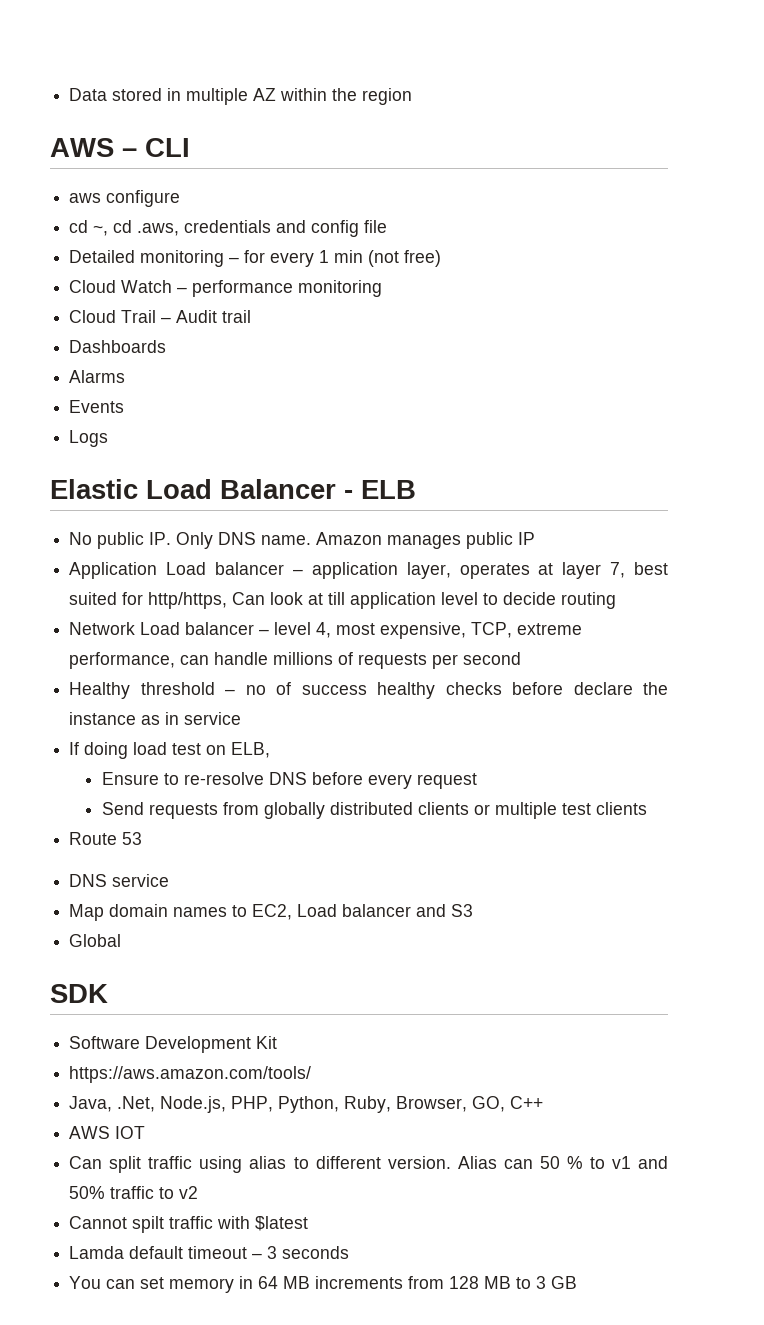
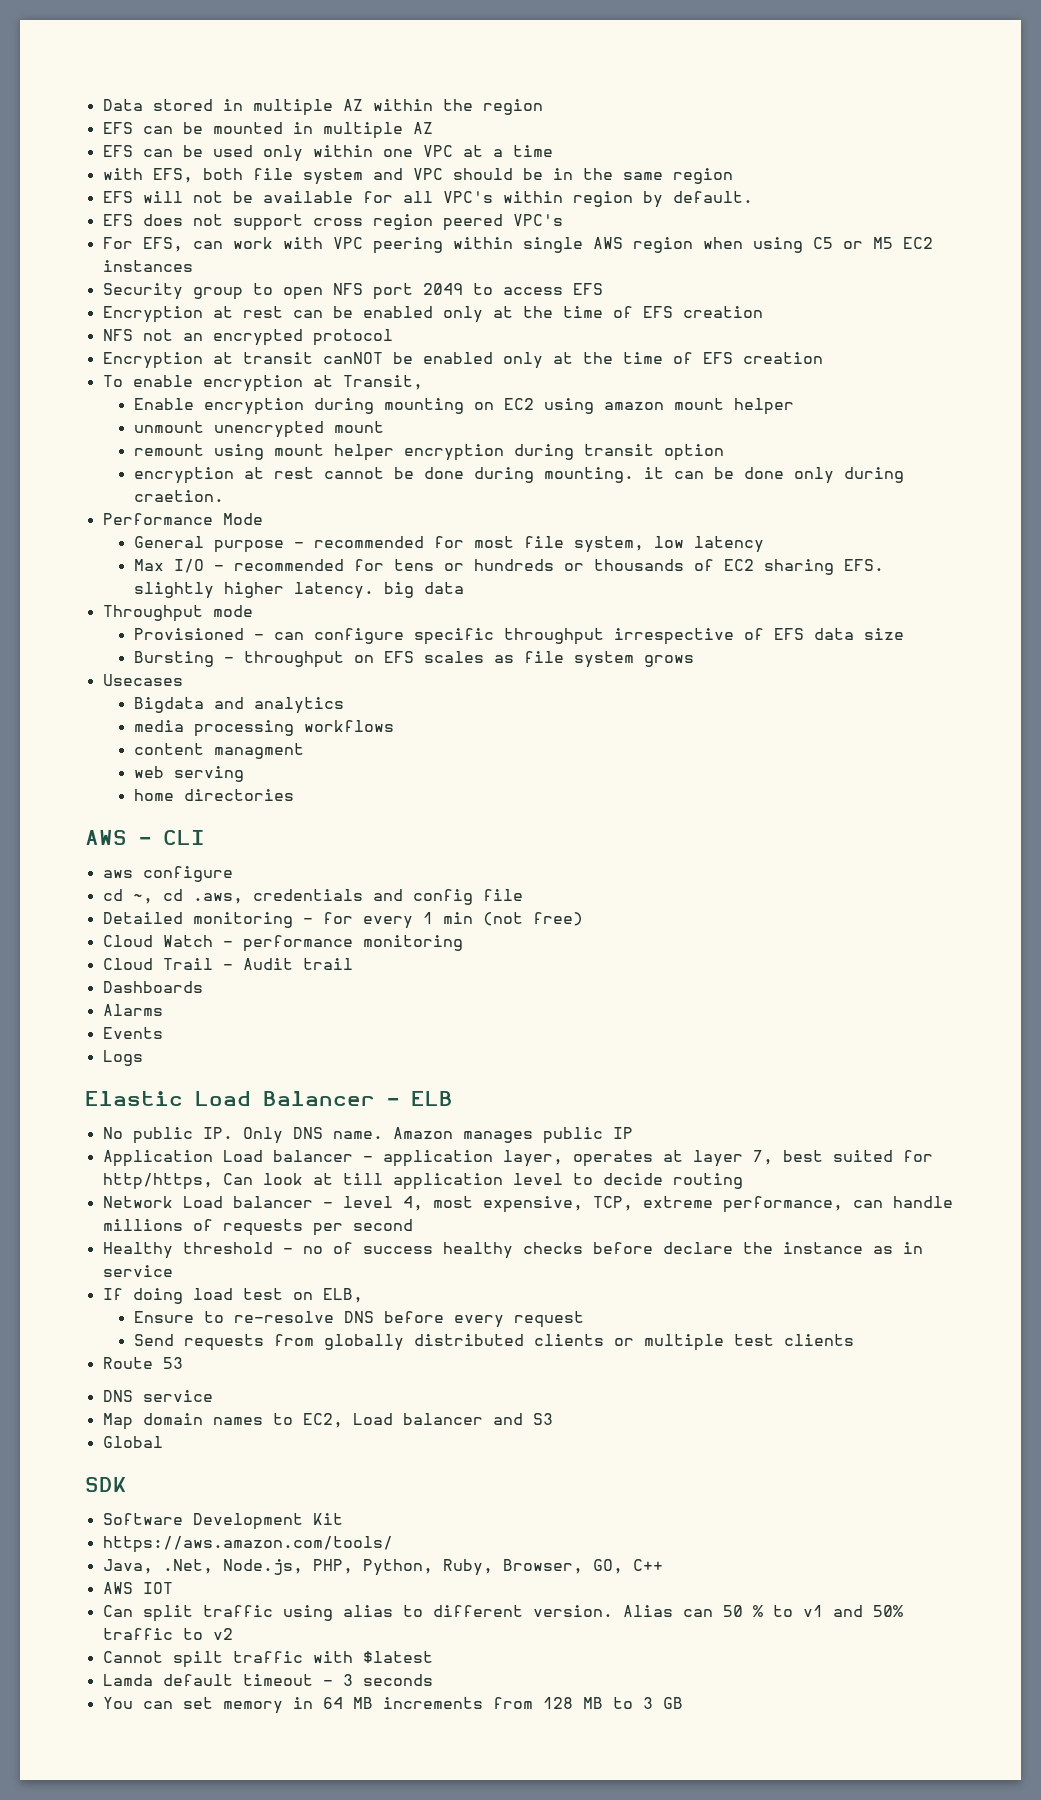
(413, 96) none -> [102,122,433,139] [102,145,553,162] [102,168,733,185] [102,191,753,208] [102,214,563,231] [102,237,933,254] [102,260,193,272] [102,283,603,300] [102,306,763,323] [102,329,393,346] [102,352,823,369] [102,375,423,392] [133,398,794,415] [133,421,384,438] [133,444,724,461] [133,467,904,484] [133,490,224,502] [102,513,263,525] [133,536,764,553] [133,559,884,575] [133,582,464,599] [102,605,253,622] [133,628,904,645] [133,651,694,668] [102,674,183,686] [133,697,344,714] [133,720,394,737] [133,743,304,759] [133,766,244,782] [133,789,294,801] // EFS can be mounted in multiple AZ // EFS can be used only within one VPC at a time // with EFS, both file system and VPC should be in the same region // EFS will not be available for all VPC's within region by default. // EFS does not support cross region peered VPC's // For EFS, can work with VPC peering within single AWS region when using C5 or M5 EC2 instances // Security group to open NFS port 2049 to access EFS // Encryption at rest can be enabled only at the time of EFS creation // NFS not an encrypted protocol // Encryption at transit canNOT be enabled only at the time of EFS creation // To enable encryption at Transit, // Enable encryption during mounting on EC2 using amazon mount helper // unmount unencrypted mount // remount using mount helper encryption during transit option // encryption at rest cannot be done during mounting. it can be done only during craetion. // Performance Mode // General purpose - recommended for most file system, low latency // Max I/O - recommended for tens or hundreds or thousands of EC2 sharing EFS. slightly higher latency. big data // Throughput mode // Provisioned - can configure specific throughput irrespective of EFS data size // Bursting - throughput on EFS scales as file system grows // Usecases // Bigdata and analytics // media processing workflows // content managment // web serving // home directories

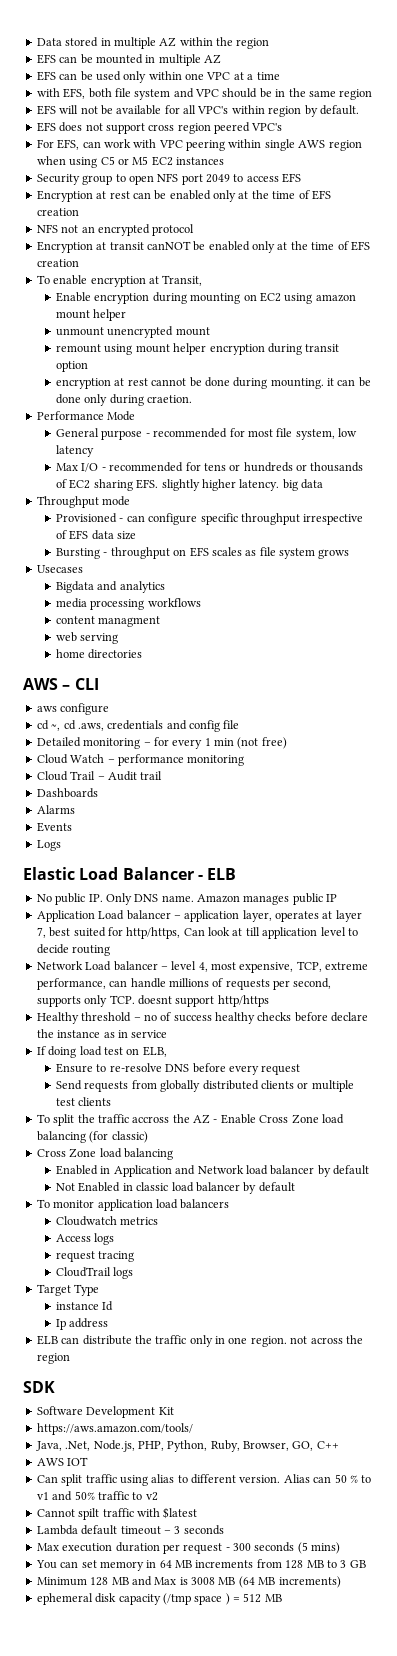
[352,1219,413,1231] second -> [293,978,332,989] [36,995,269,1007] second, supports only TCP. doesnt support http/https
[102,1357,183,1369] [102,1390,213,1402] [102,1413,553,1430] [102,1436,163,1448] Route 53 // DNS service // Map domain names to EC2, Load balancer and S3 // Global -> [36,1114,344,1126] [36,1131,148,1143] [36,1148,173,1160] [56,1165,370,1177] [56,1182,295,1194] [36,1199,230,1211] [56,1216,159,1226] [56,1233,115,1245] [56,1251,135,1262] [56,1267,134,1279] [36,1284,100,1296] [56,1301,114,1311] [56,1318,109,1330] [36,1335,363,1347] [36,1353,70,1364] To split the traffic accross the AZ - Enable Cross Zone load balancing (for classic) // Cross Zone load balancing // Enabled in Application and Network load balancer by default // Not Enabled in classic load balancer by default // To monitor application load balancers // Cloudwatch metrics // Access logs // request tracing // CloudTrail logs // Target Type // instance Id // Ip address // ELB can distribute the traffic only in one region. not across the region
[102,1674,153,1686] Lamda -> [36,1525,78,1535] Lambda
(433, 1680) none -> [36,1542,341,1554] // Max execution duration per request - 300 seconds (5 mins)
(683, 1703) none -> [36,1576,341,1588] [36,1593,282,1605] // Minimum 128 MB and Max is 3008 MB (64 MB increments) // ephemeral disk capacity (/tmp space ) = 512 MB

